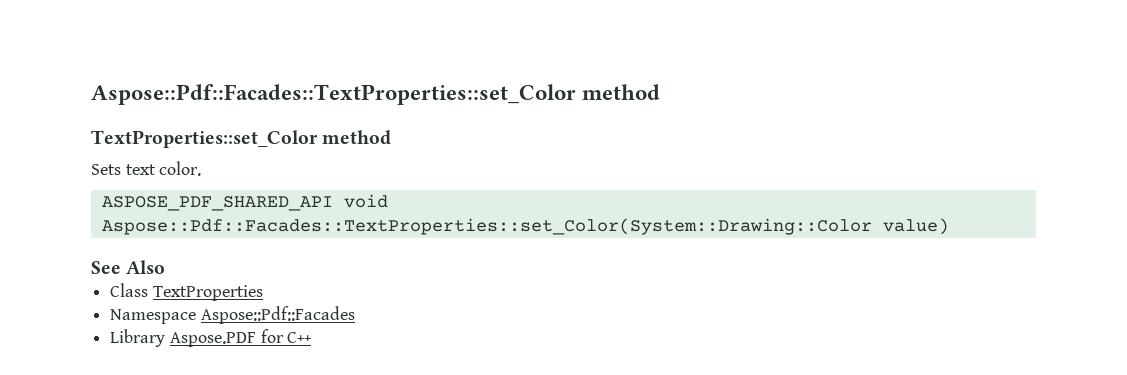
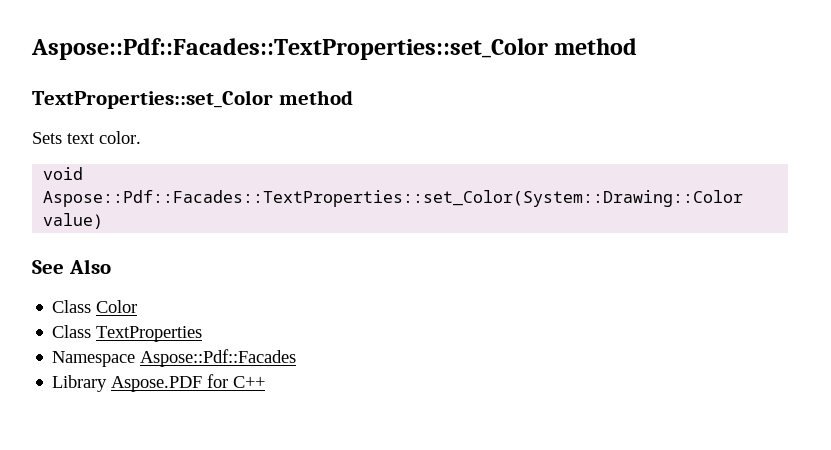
[101,196,333,211] ASPOSE_PDF_SHARED_API -> (141, 137) none
(166, 267) none -> [52,300,138,313] // Class Color

